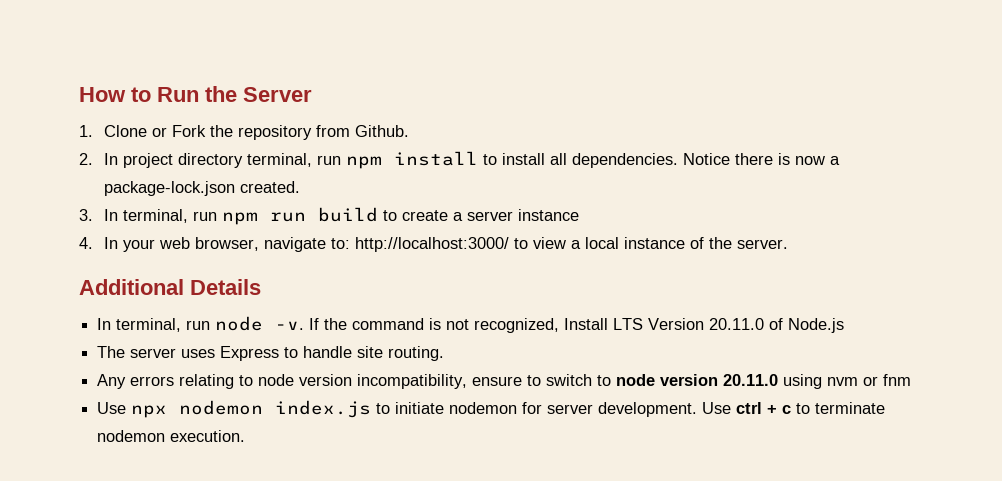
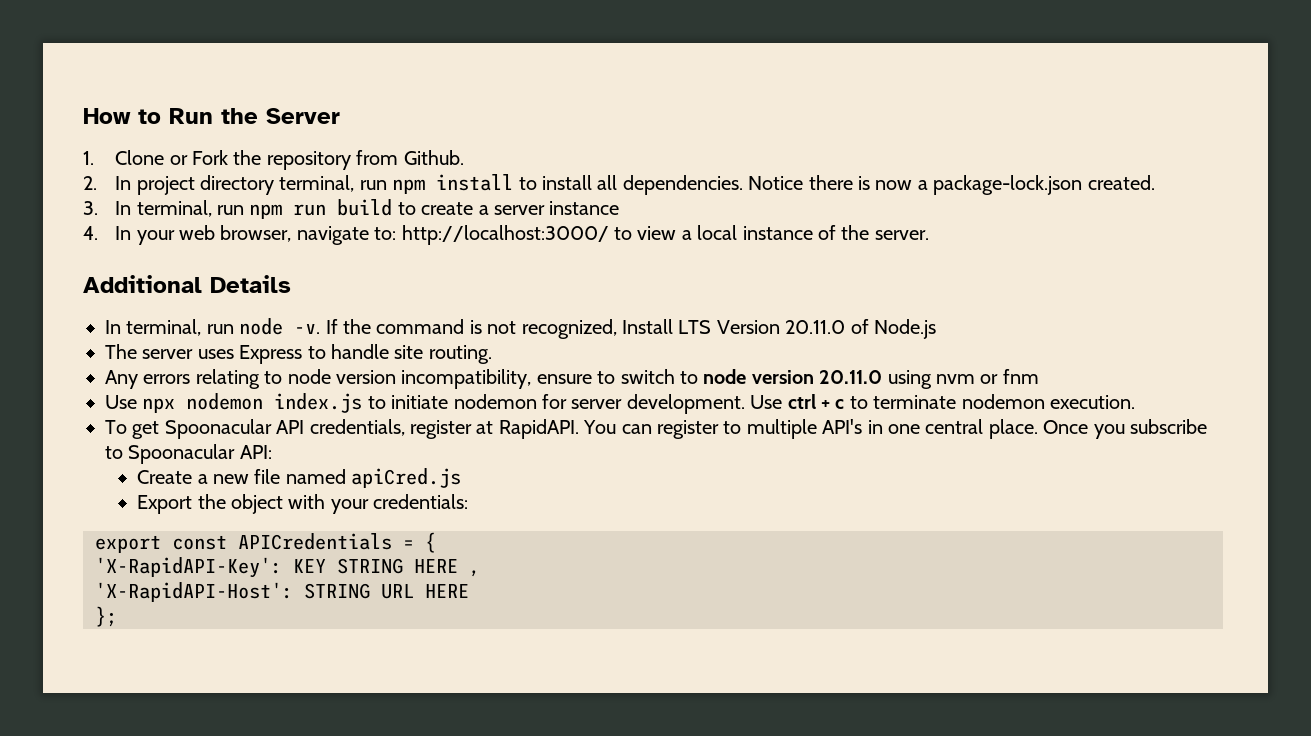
(246, 436) none -> [105,419,1207,439] [105,444,272,464] [137,468,462,488] [137,494,469,514] [95,532,436,553] [95,557,480,578] [95,582,469,602] [95,606,117,627] // To get Spoonacular API credentials, register at RapidAPI. You can register to multiple API's in one central place. Once you subscribe to Spoonacular API: // Create a new file named apiCred.js // Export the object with your credentials: // export const APICredentials = { // 'X-RapidAPI-Key': KEY STRING HERE , // 'X-RapidAPI-Host': STRING URL HERE // };

